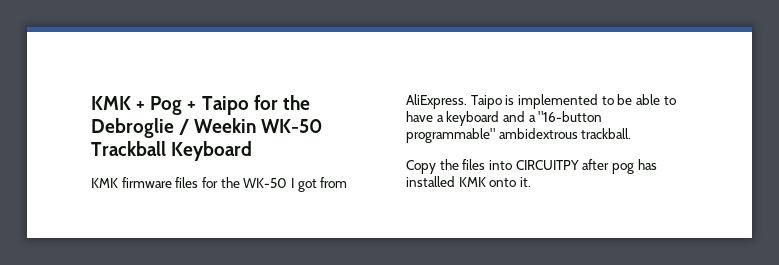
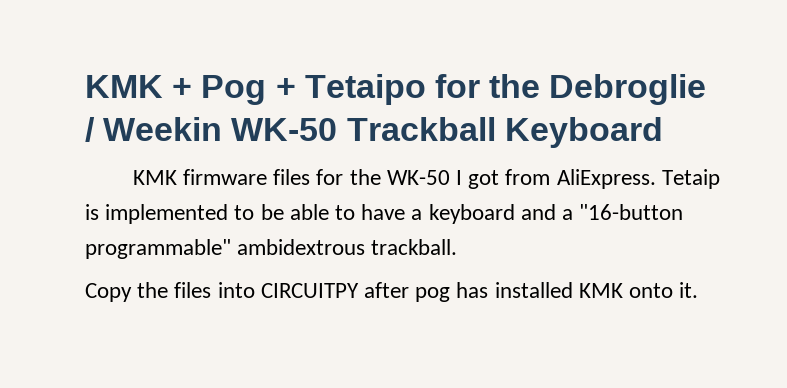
[201,96,249,115] Taipo -> [304,74,426,105] Tetaipo
[470,95,502,109] Taipo -> [661,169,720,189] Tetaip

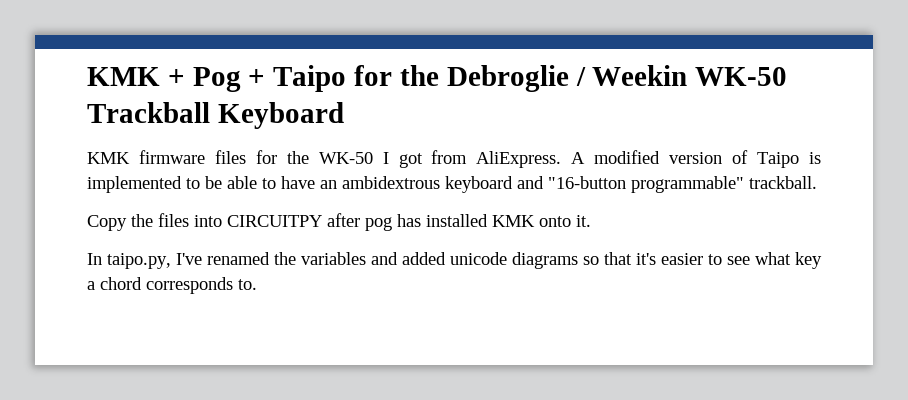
[304,74,426,105] Tetaipo -> [273,65,347,92] Taipo
[661,169,720,189] Tetaip -> [571,150,800,168] A modified version of Taipo
[411,209,423,220] a -> [320,176,440,189] an ambidextrous
[562,209,574,220] a -> (544, 182) none
[237,239,366,255] ambidextrous -> (744, 184) none
(699, 290) none -> [87,252,822,269] [87,277,257,294] // In taipo.py, I've renamed the variables and added unicode diagrams so that it's easier to see what key a chord corresponds to.

